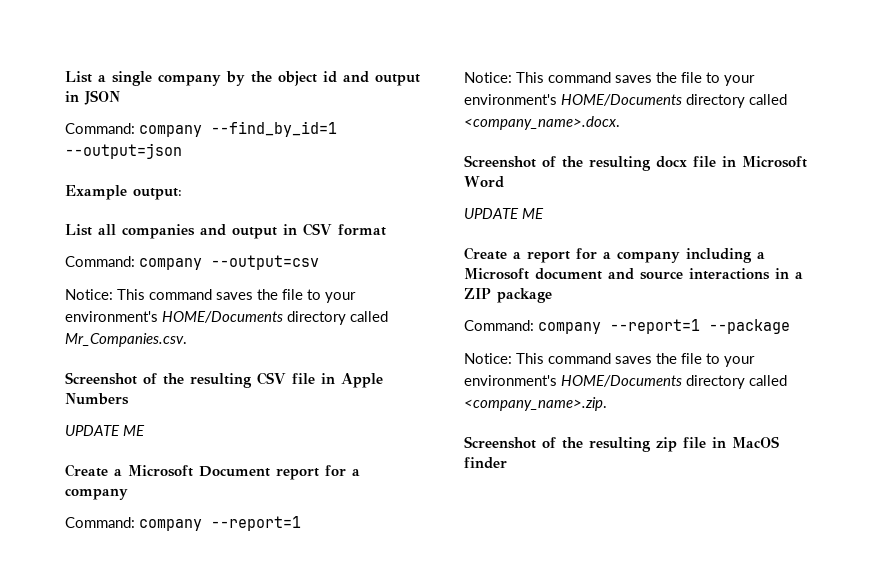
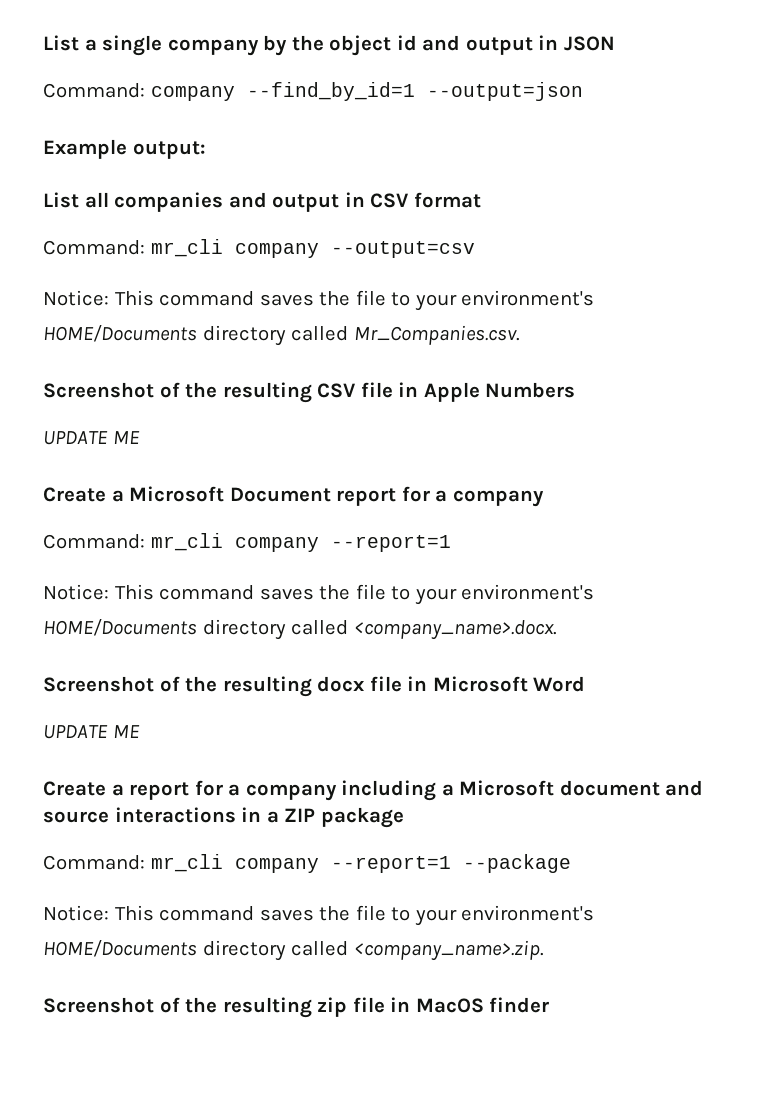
(135, 261) none -> [150,239,223,257] mr_cli
(135, 522) none -> [150,533,223,551] mr_cli
(534, 325) none -> [150,854,223,872] mr_cli

